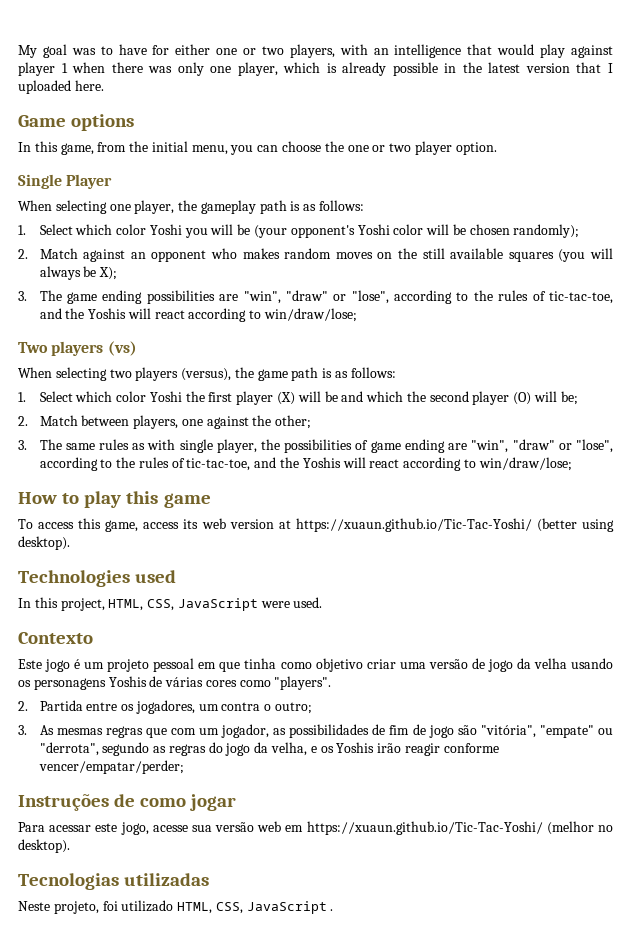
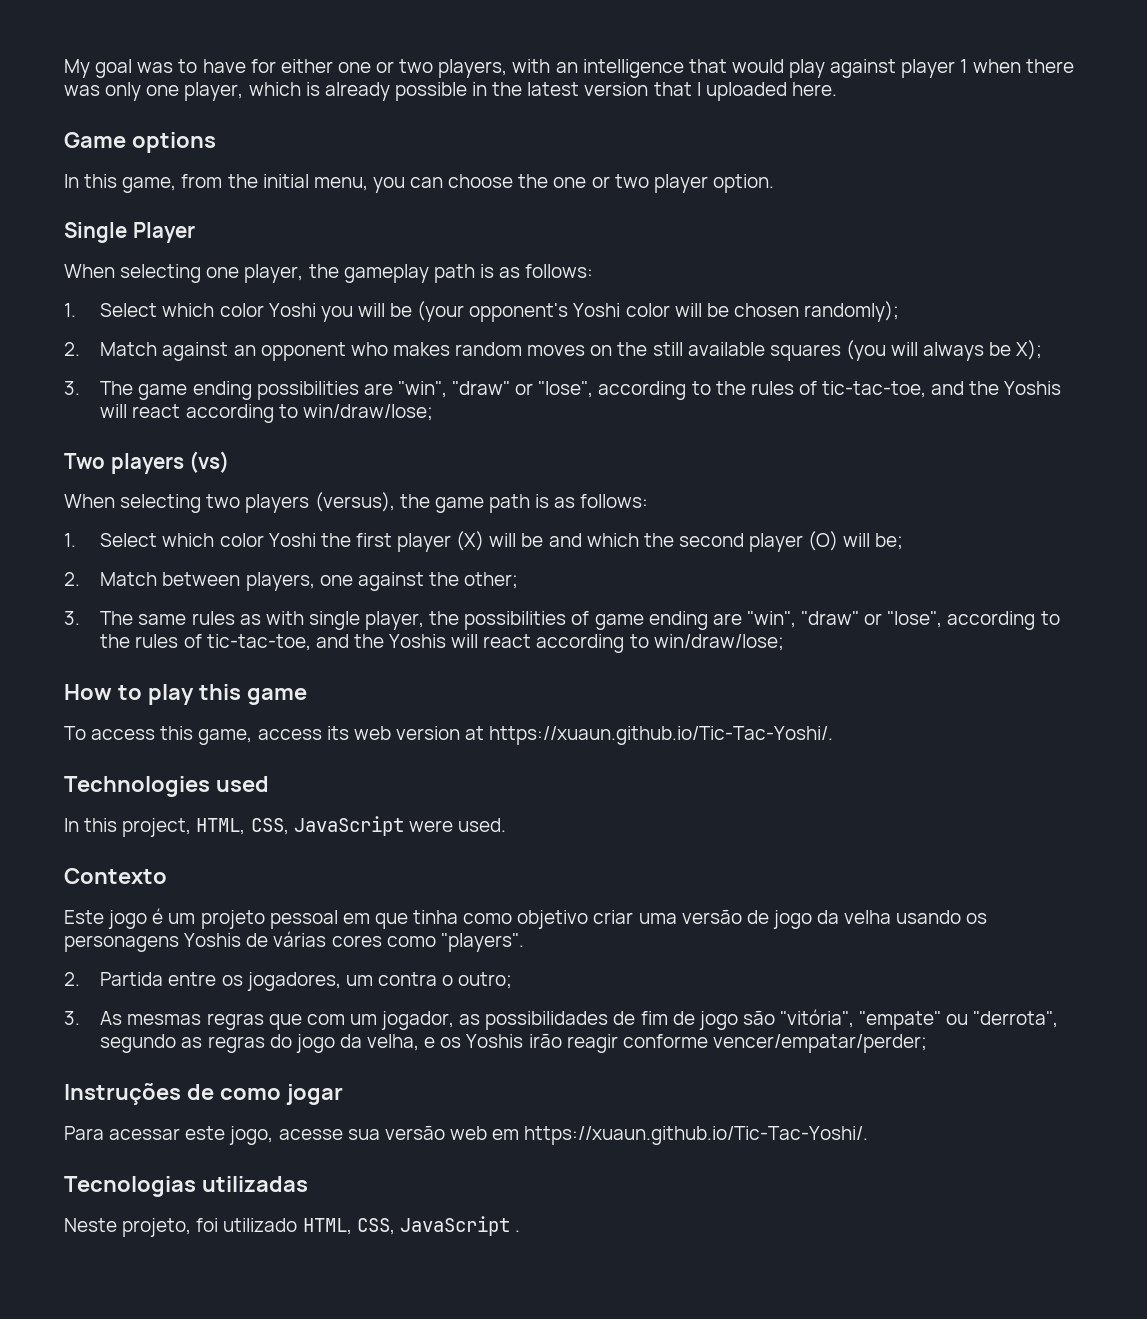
[295,518,614,532] [18,536,70,550] https://xuaun.github.io/Tic-Tac-Yoshi/ (better using desktop). -> [489,726,834,745] https://xuaun.github.io/Tic-Tac-Yoshi/.
[306,821,613,835] [18,839,70,853] https://xuaun.github.io/Tic-Tac-Yoshi/ (melhor no desktop). -> [524,1126,869,1145] https://xuaun.github.io/Tic-Tac-Yoshi/.

